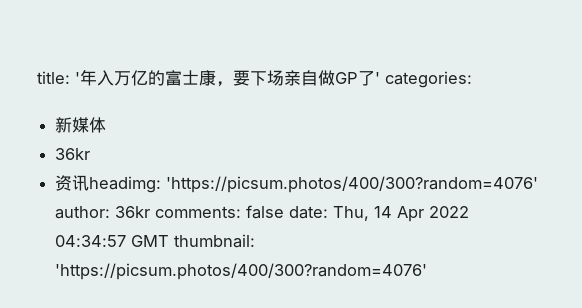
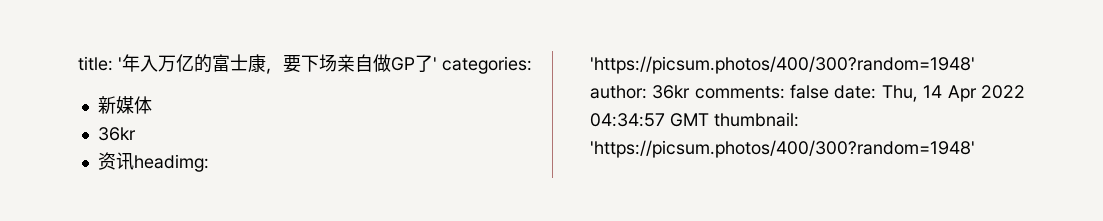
[166,176,539,193] 'https://picsum.photos/400/300?random=4076' -> [589,56,975,74] 'https://picsum.photos/400/300?random=1948'
[55,263,428,280] 'https://picsum.photos/400/300?random=4076' -> [589,140,975,158] 'https://picsum.photos/400/300?random=1948'

